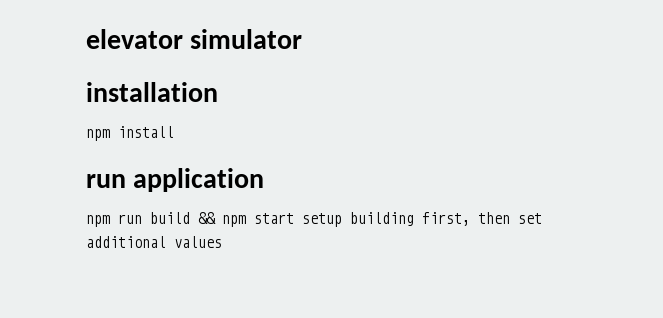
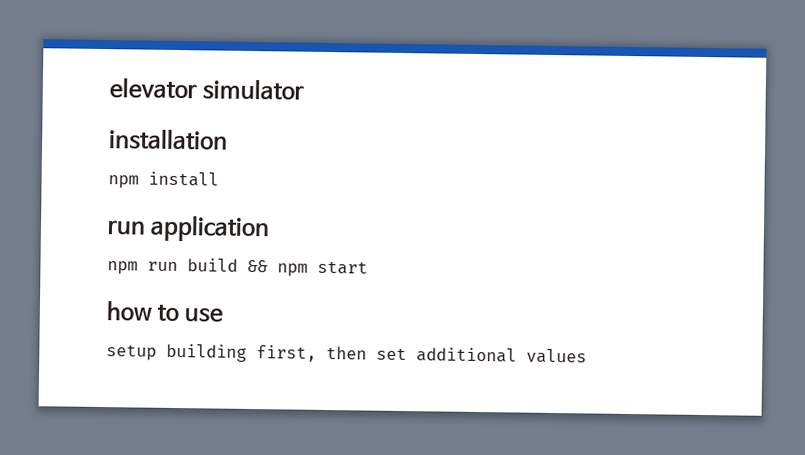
(294, 218) none -> [106,301,224,323] // how to use //

